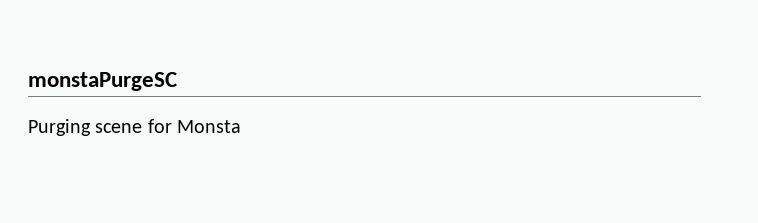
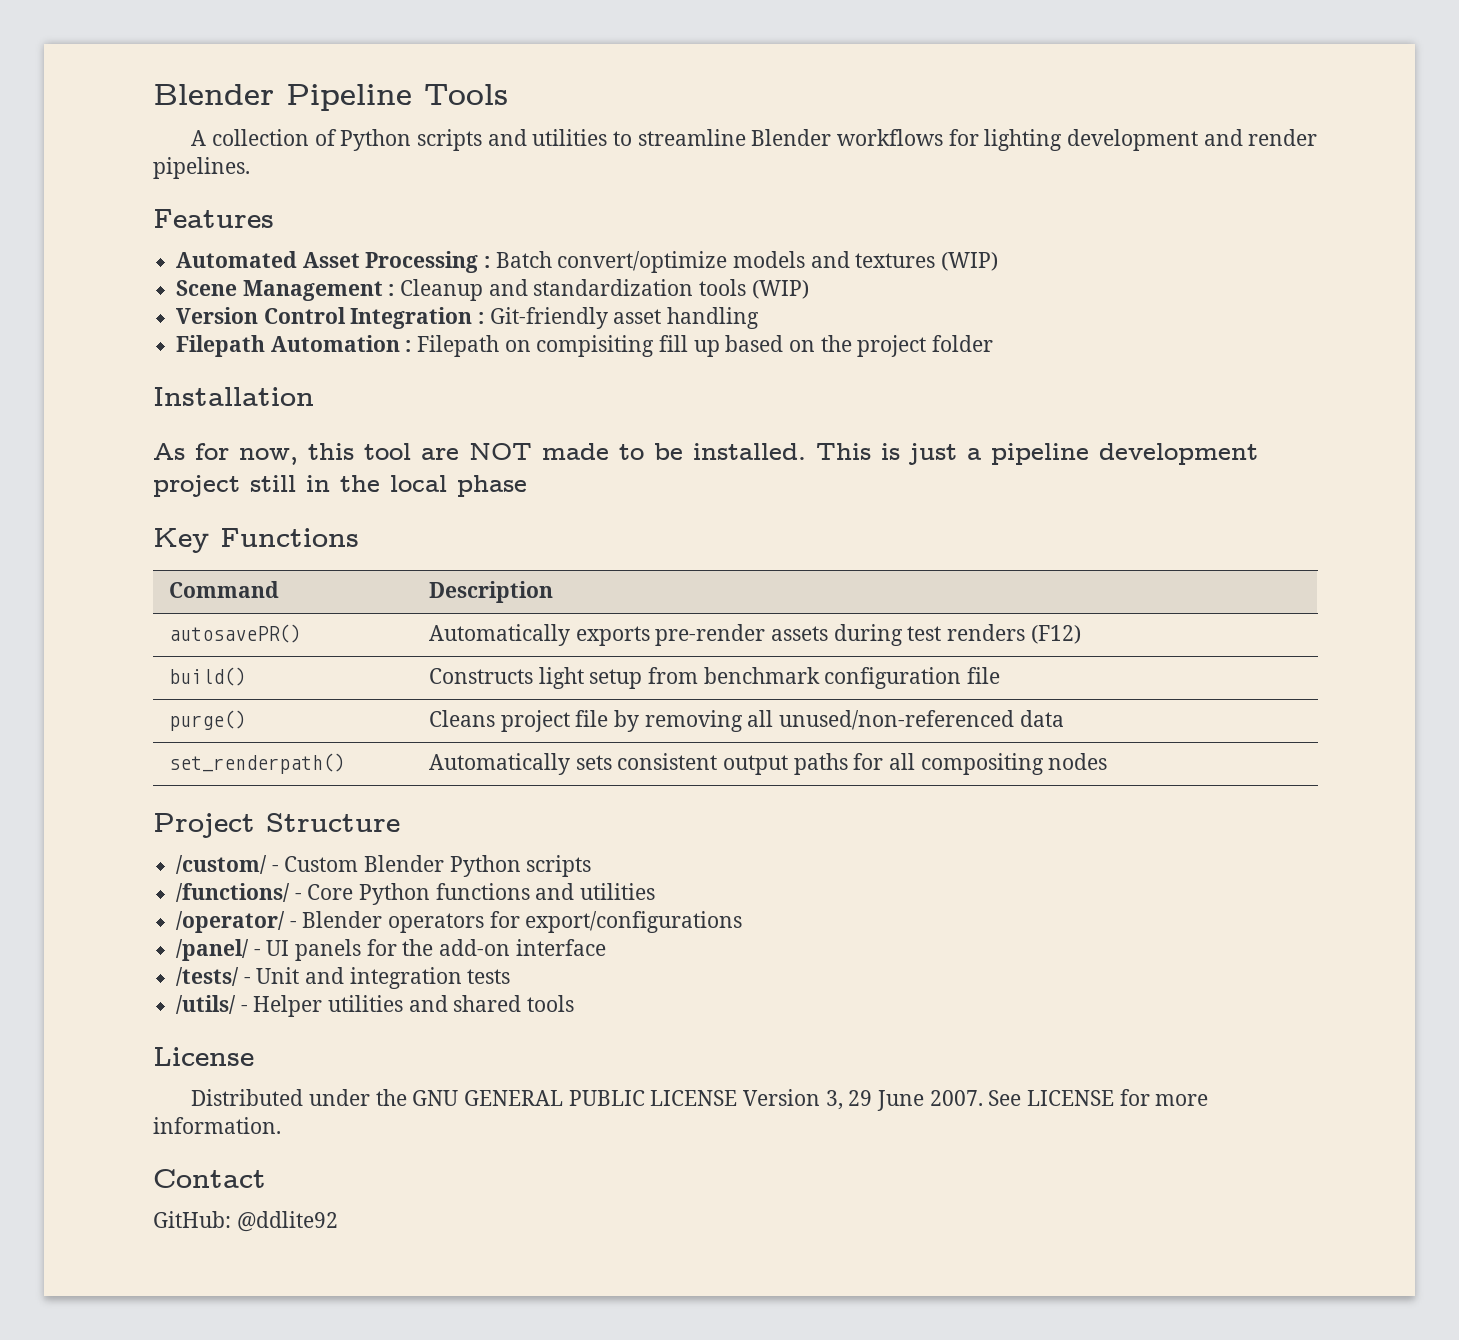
[28,72,177,91] [28,119,242,136] monstaPurgeSC // Purging scene for Monsta -> [153,84,508,111] [191,129,1318,151] [153,157,250,179] [153,209,274,228] [176,251,999,273] [176,279,809,301] [176,307,760,329] [176,335,994,357] [153,387,314,406] [153,443,1258,465] [153,475,527,497] [153,528,359,553] [168,581,279,598] [428,581,553,603] [168,624,301,643] [428,624,1081,646] [168,667,246,686] [428,667,1000,689] [168,710,246,731] [428,710,1064,732] [168,753,345,774] [428,753,1108,775] [153,813,400,838] [176,855,592,877] [176,883,656,905] [176,911,743,933] [176,939,606,961] [176,967,511,989] [176,995,575,1017] [153,1047,254,1066] [191,1089,1209,1111] [153,1117,281,1134] [153,1169,266,1188] [153,1211,338,1232] Blender Pipeline Tools // A collection of Python scripts and utilities to streamline Blender workflows for lighting development and render pipelines. // Features // Automated Asset Processing : Batch convert/optimize models and textures (WIP) // Scene Management : Cleanup and standardization tools (WIP) // Version Control Integration : Git-friendly asset handling // Filepath Automation : Filepath on compisiting fill up based on the project folder // Installation // As for now, this tool are NOT made to be installed. This is just a pipeline development project still in the local phase // Key Functions // Command | Description // autosavePR() | Automatically exports pre-render assets during test renders (F12) // build() | Constructs light setup from benchmark configuration file // purge() | Cleans project file by removing all unused/non-referenced data // set_renderpath() | Automatically sets consistent output paths for all compositing nodes // Project Structure // /custom/ - Custom Blender Python scripts // /functions/ - Core Python functions and utilities // /operator/ - Blender operators for export/configurations // /panel/ - UI panels for the add-on interface // /tests/ - Unit and integration tests // /utils/ - Helper utilities and shared tools // License // Distributed under the GNU GENERAL PUBLIC LICENSE Version 3, 29 June 2007. See LICENSE for more information. // Contact // GitHub: @ddlite92

